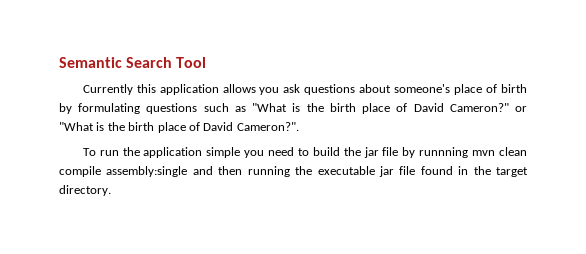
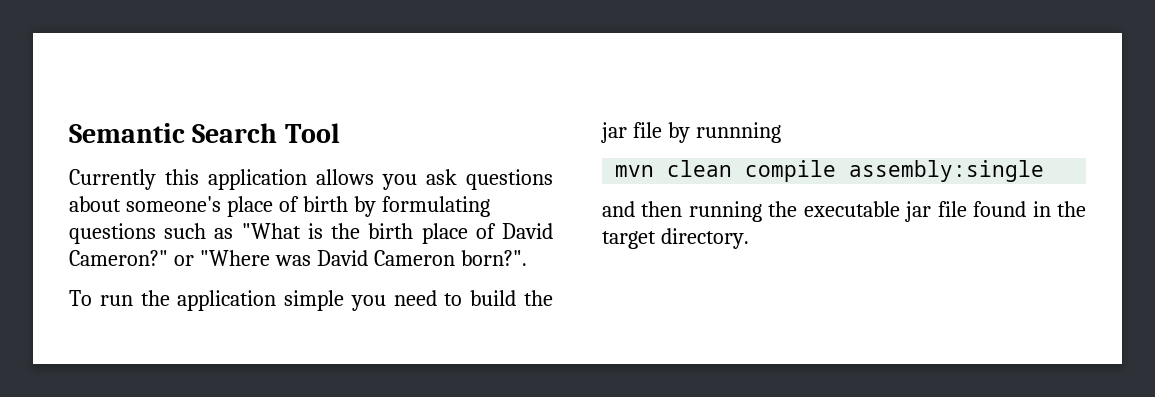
[59,122,299,133] "What is the birth place of David Cameron?". -> [199,250,527,266] "Where was David Cameron born?".
(469, 152) none -> (781, 132) //
(188, 171) none -> (1045, 171) //

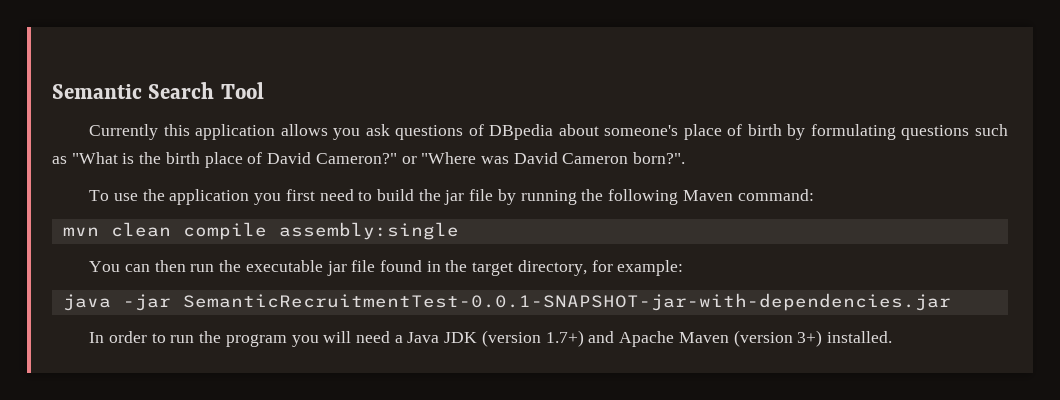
(553, 179) none -> [468,124,554,140] of DBpedia
[99,295,133,306] run -> [113,193,138,201] use
[284,290,386,311] simple you -> [254,189,315,205] you first
[695,122,781,143] runnning -> [520,189,814,205] running the following Maven command:
[602,201,762,222] and then running -> [89,260,215,272] You can then run
[660,228,749,249] directory. -> [517,260,684,276] [62,293,951,311] [89,330,893,347] directory, for example: // java -jar SemanticRecruitmentTest-0.0.1-SNAPSHOT-jar-with-dependencies.jar // In order to run the program you will need a Java JDK (version 1.7+) and Apache Maven (version 3+) installed.

